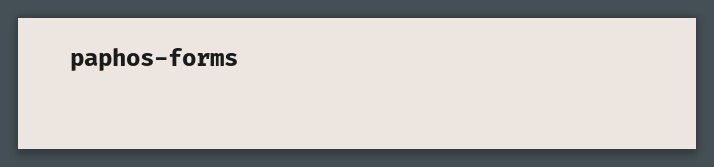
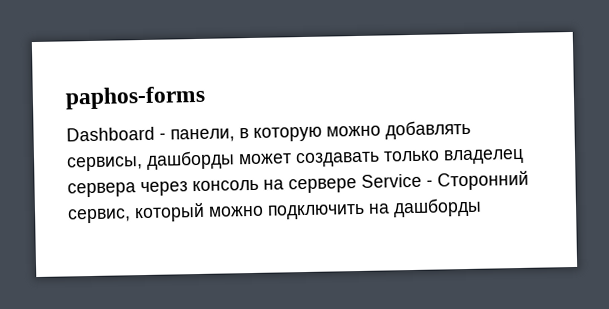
(238, 59) none -> [66,119,471,143] [67,148,524,172] [67,170,529,198] [67,197,482,224] // Dashboard - панели, в которую можно добавлять сервисы, дашборды может создавать только владелец сервера через консоль на сервере Service - Сторонний сервис, который можно подключить на дашборды

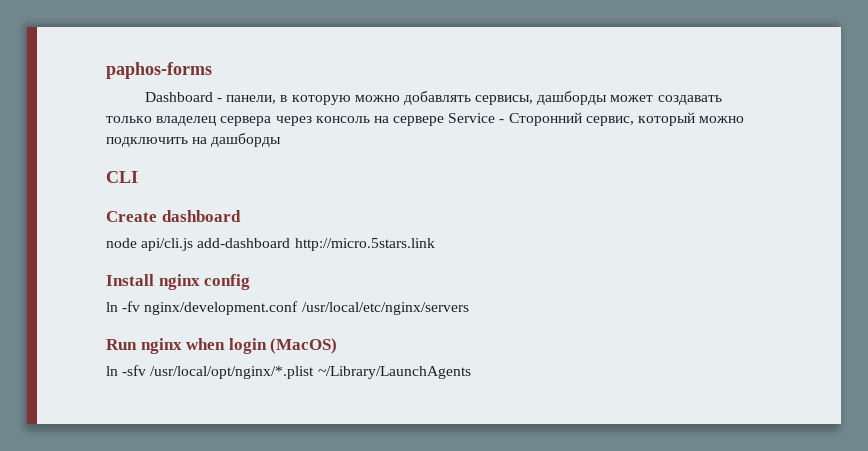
(482, 207) none -> [106,171,138,183] [106,210,241,222] [106,238,435,251] [106,274,251,290] [106,301,469,315] [106,338,338,354] [106,365,471,379] // CLI // Create dashboard // node api/cli.js add-dashboard http://micro.5stars.link // Install nginx config // ln -fv nginx/development.conf /usr/local/etc/nginx/servers // Run nginx when login (MacOS) // ln -sfv /usr/local/opt/nginx/*.plist ~/Library/LaunchAgents

